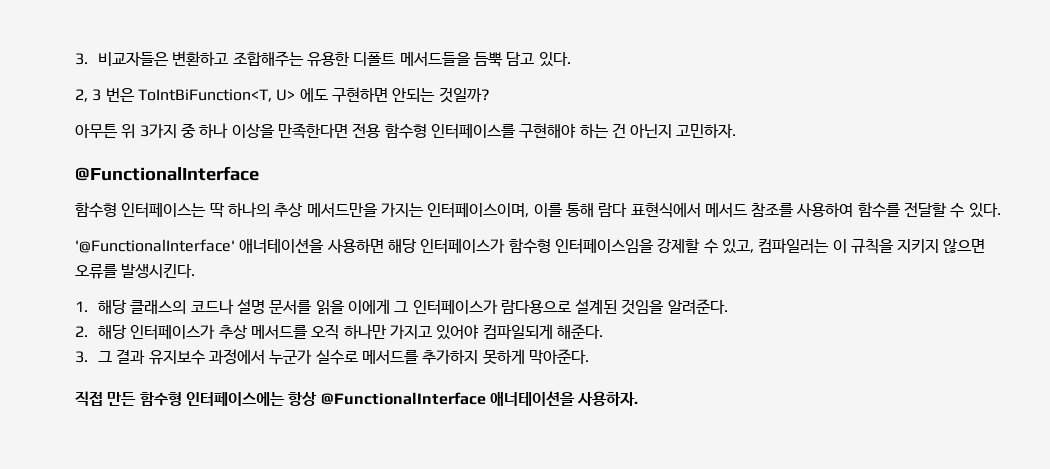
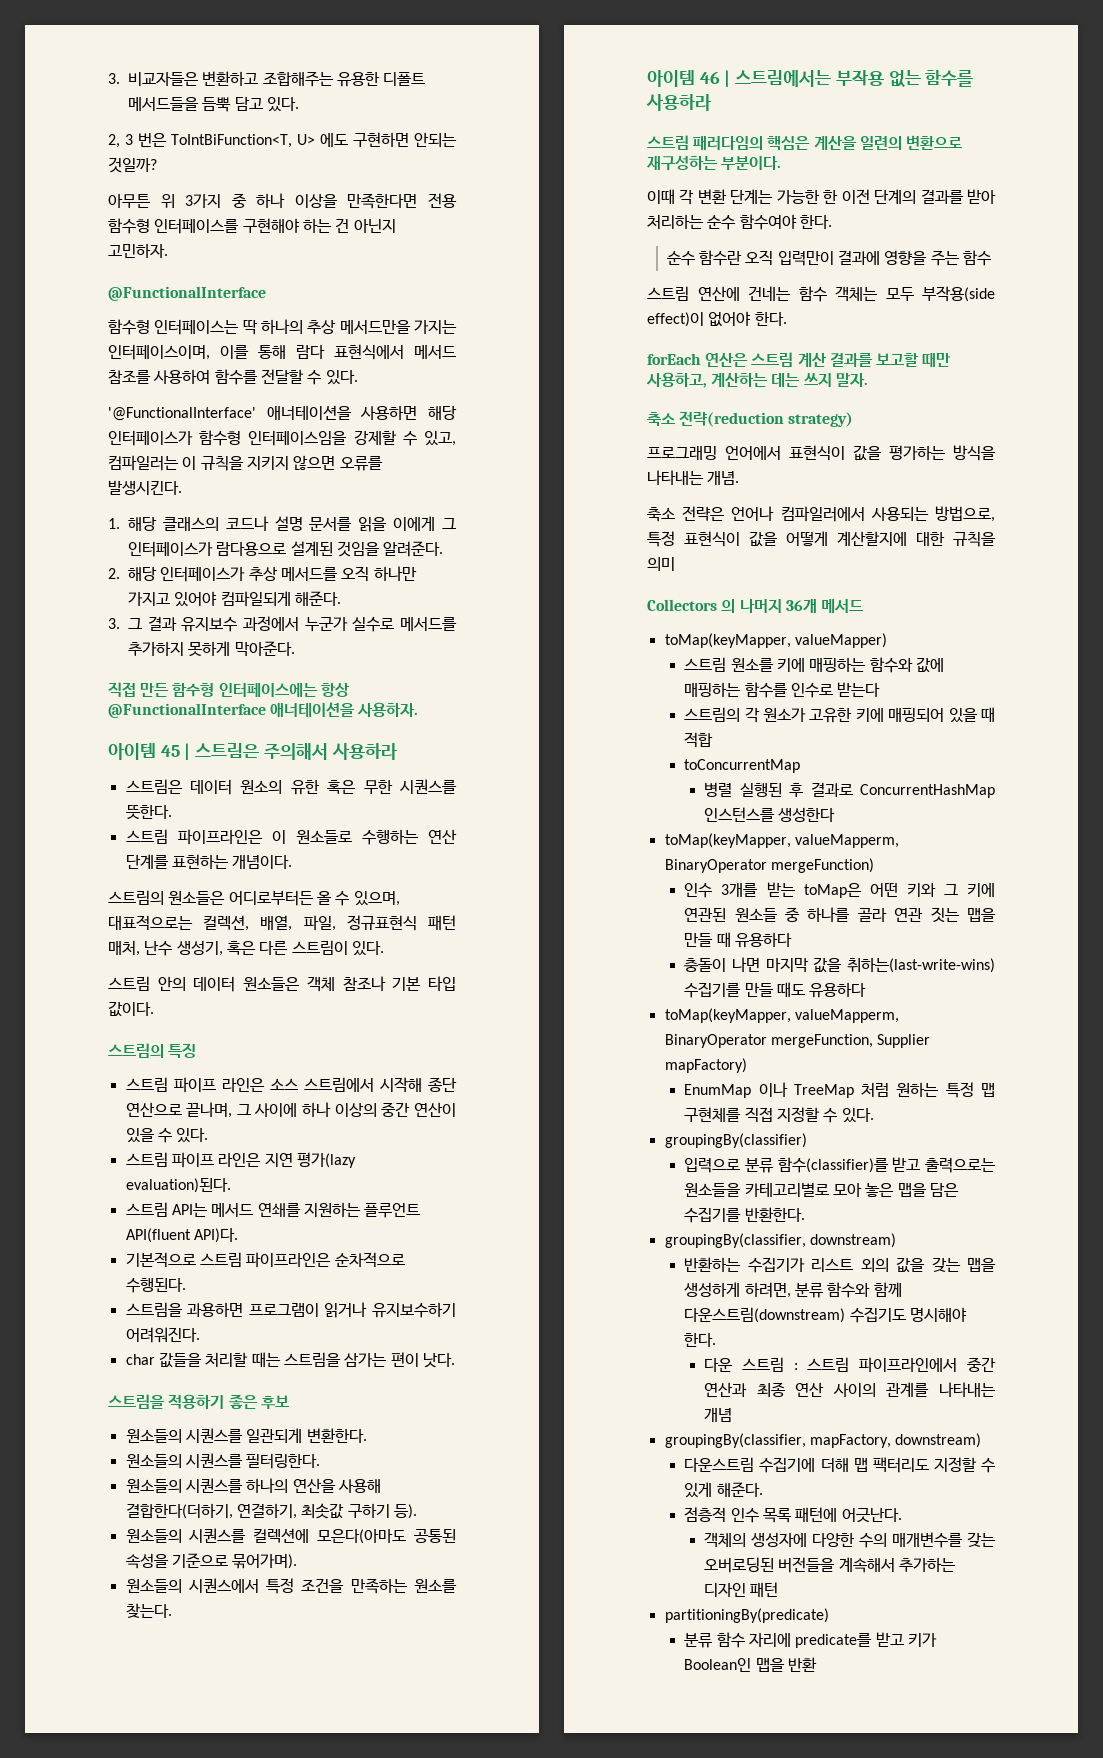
(639, 398) none -> [108,743,398,760] [125,779,457,795] [125,804,172,819] [125,829,457,845] [125,854,293,869] [108,890,400,906] [108,915,456,931] [108,940,384,956] [108,976,456,992] [108,1001,154,1017] [108,1043,197,1058] [125,1077,457,1093] [125,1102,456,1118] [125,1128,209,1143] [125,1152,356,1168] [125,1178,231,1193] [125,1202,421,1218] [125,1228,238,1243] [125,1252,405,1268] [125,1277,186,1293] [125,1302,456,1318] [125,1327,200,1343] [125,1352,455,1368] [108,1394,289,1409] [125,1428,367,1443] [125,1453,321,1469] [125,1478,381,1493] [125,1503,417,1519] [125,1528,456,1544] [125,1553,298,1569] [125,1578,457,1594] [125,1603,172,1618] [647,70,974,87] [646,94,712,111] [647,135,962,151] [647,156,782,171] [647,189,996,205] [647,214,832,230] [666,250,991,266] [647,286,995,302] [647,311,787,327] [647,352,952,367] [646,372,868,388] [647,411,854,427] [647,445,996,461] [647,470,740,485] [647,506,995,522] [647,531,996,547] [647,557,675,571] [647,599,864,613] [664,633,887,648] [684,657,944,673] [684,682,881,698] [684,707,995,723] [684,732,714,748] [684,759,801,773] [704,782,995,798] [704,807,836,822] [664,833,899,848] [664,858,874,873] [684,882,995,898] [684,907,996,922] [684,932,792,948] [684,957,995,973] [684,982,867,998] [664,1008,899,1023] [664,1034,931,1048] [664,1058,747,1073] [684,1082,995,1098] [684,1107,874,1123] [664,1133,807,1148] [684,1157,996,1173] [684,1182,959,1197] [684,1207,805,1223] [664,1233,896,1248] [684,1257,996,1273] [684,1282,902,1298] [684,1307,967,1323] [684,1332,717,1347] [704,1357,996,1373] [704,1382,996,1397] [704,1408,733,1422] [664,1433,982,1448] [684,1457,995,1473] [684,1482,763,1498] [684,1507,902,1523] [704,1532,996,1548] [704,1557,957,1573] [704,1582,779,1597] [664,1608,829,1623] [684,1632,937,1648] [684,1657,817,1672] // 아이템 45 | 스트림은 주의해서 사용하라 // 스트림은 데이터 원소의 유한 혹은 무한 시퀀스를 뜻한다. // 스트림 파이프라인은 이 원소들로 수행하는 연산 단계를 표현하는 개념이다. // 스트림의 원소들은 어디로부터든 올 수 있으며, 대표적으로는 컬렉션, 배열, 파일, 정규표현식 패턴 매처, 난수 생성기, 혹은 다른 스트림이 있다. // 스트림 안의 데이터 원소들은 객체 참조나 기본 타입 값이다. // 스트림의 특징 // 스트림 파이프 라인은 소스 스트림에서 시작해 종단 연산으로 끝나며, 그 사이에 하나 이상의 중간 연산이 있을 수 있다. // 스트림 파이프 라인은 지연 평가(lazy evaluation)된다. // 스트림 API는 메서드 연쇄를 지원하는 플루언트 API(fluent API)다. // 기본적으로 스트림 파이프라인은 순차적으로 수행된다. // 스트림을 과용하면 프로그램이 읽거나 유지보수하기 어려워진다. // char 값들을 처리할 때는 스트림을 삼가는 편이 낫다. // 스트림을 적용하기 좋은 후보 // 원소들의 시퀀스를 일관되게 변환한다. // 원소들의 시퀀스를 필터링한다. // 원소들의 시퀀스를 하나의 연산을 사용해 결합한다(더하기, 연결하기, 최솟값 구하기 등). // 원소들의 시퀀스를 컬렉션에 모은다(아마도 공통된 속성을 기준으로 묶어가며). // 원소들의 시퀀스에서 특정 조건을 만족하는 원소를 찾는다. // 아이템 46 | 스트림에서는 부작용 없는 함수를 사용하라 // 스트림 패러다임의 핵심은 계산을 일련의 변환으로 재구성하는 부분이다. // 이때 각 변환 단계는 가능한 한 이전 단계의 결과를 받아 처리하는 순수 함수여야 한다. // 순수 함수란 오직 입력만이 결과에 영향을 주는 함수 // 스트림 연산에 건네는 함수 객체는 모두 부작용(side effect)이 없어야 한다. // forEach 연산은 스트림 계산 결과를 보고할 때만 사용하고, 계산하는 데는 쓰지 말자. // 축소 전략(reduction strategy) // 프로그래밍 언어에서 표현식이 값을 평가하는 방식을 나타내는 개념. // 축소 전략은 언어나 컴파일러에서 사용되는 방법으로, 특정 표현식이 값을 어떻게 계산할지에 대한 규칙을 의미 // Collectors 의 나머지 36개 메서드 // toMap(keyMapper, valueMapper) // 스트림 원소를 키에 매핑하는 함수와 값에 매핑하는 함수를 인수로 받는다 // 스트림의 각 원소가 고유한 키에 매핑되어 있을 때 적합 // toConcurrentMap // 병렬 실행된 후 결과로 ConcurrentHashMap 인스턴스를 생성한다 // toMap(keyMapper, valueMapperm, BinaryOperator mergeFunction) // 인수 3개를 받는 toMap은 어떤 키와 그 키에 연관된 원소들 중 하나를 골라 연관 짓는 맵을 만들 때 유용하다 // 충돌이 나면 마지막 값을 취하는(last-write-wins) 수집기를 만들 때도 유용하다 // toMap(keyMapper, valueMapperm, BinaryOperator mergeFunction, Supplier mapFactory) // EnumMap 이나 TreeMap 처럼 원하는 특정 맵 구현체를 직접 지정할 수 있다. // groupingBy(classifier) // 입력으로 분류 함수(classifier)를 받고 출력으로는 원소들을 카테고리별로 모아 놓은 맵을 담은 수집기를 반환한다. // groupingBy(classifier, downstream) // 반환하는 수집기가 리스트 외의 값을 갖는 맵을 생성하게 하려면, 분류 함수와 함께 다운스트림(downstream) 수집기도 명시해야 한다. // 다운 스트림 : 스트림 파이프라인에서 중간 연산과 최종 연산 사이의 관계를 나타내는 개념 // groupingBy(classifier, mapFactory, downstream) // 다운스트림 수집기에 더해 맵 팩터리도 지정할 수 있게 해준다. // 점층적 인수 목록 패턴에 어긋난다. // 객체의 생성자에 다양한 수의 매개변수를 갖는 오버로딩된 버전들을 계속해서 추가하는 디자인 패턴 // partitioningBy(predicate) // 분류 함수 자리에 predicate를 받고 키가 Boolean인 맵을 반환

